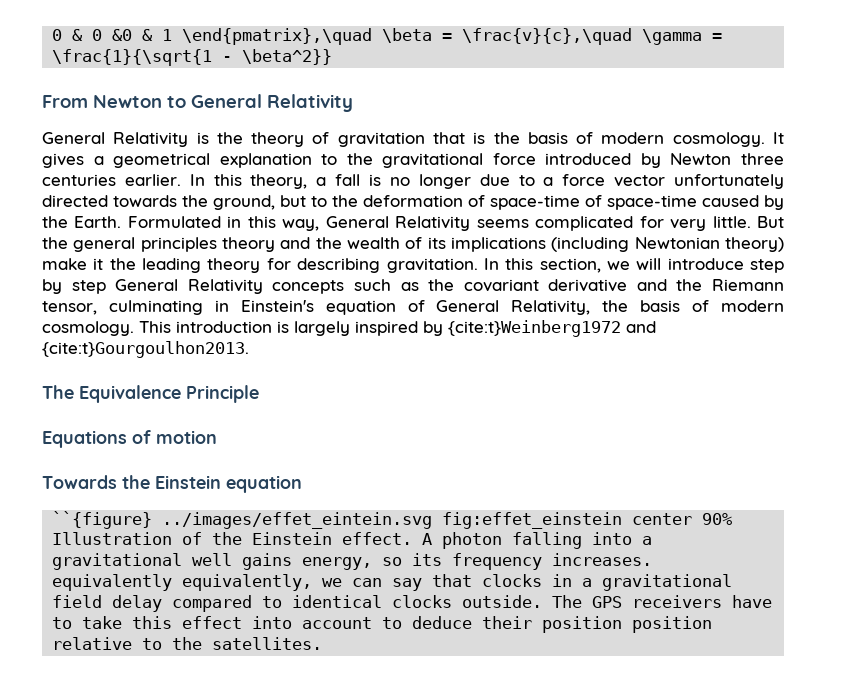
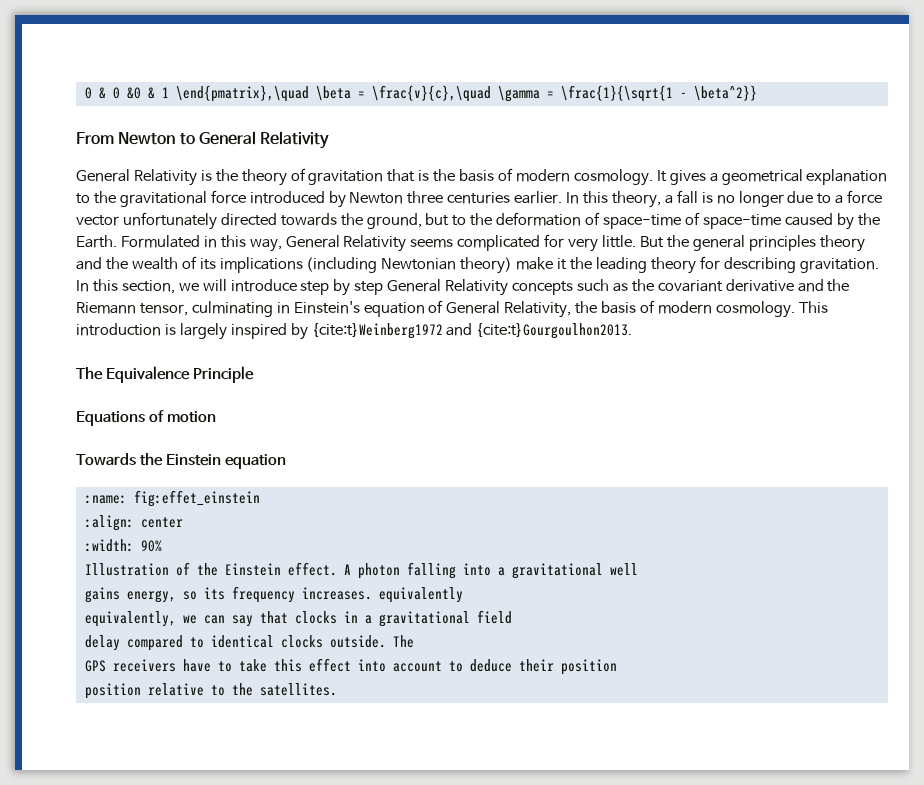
[52,511,433,529] ``{figure} ../images/effet_eintein.svg -> [84,495,127,504] :name:
(623, 520) none -> [84,515,134,531] // :align:
(693, 519) none -> [84,539,134,552] // :width:
(233, 559) none -> (638, 569) //
(173, 582) none -> (463, 595) //
(103, 601) none -> (512, 617) //
(583, 601) none -> (414, 641) //
(623, 624) none -> (617, 667) //

